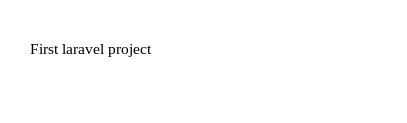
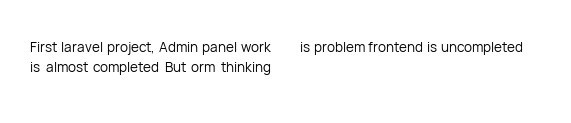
[108,44,153,57] project -> [107,42,271,55] [30,62,271,75] [300,42,523,55] project, Admin panel work is almost completed But orm thinking is problem frontend is uncompleted

